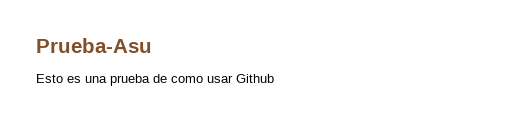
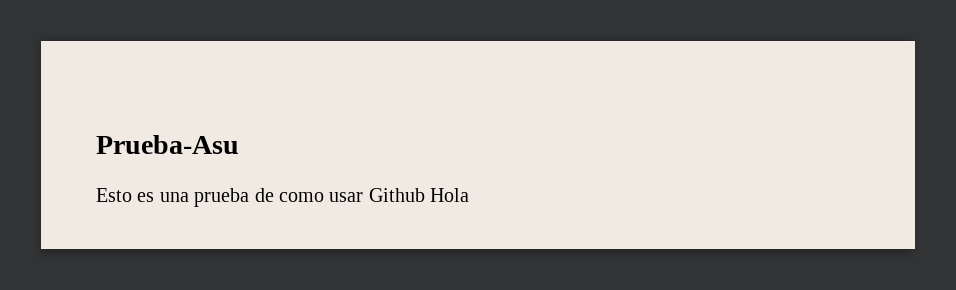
(274, 78) none -> [430,188,470,202] Hola

